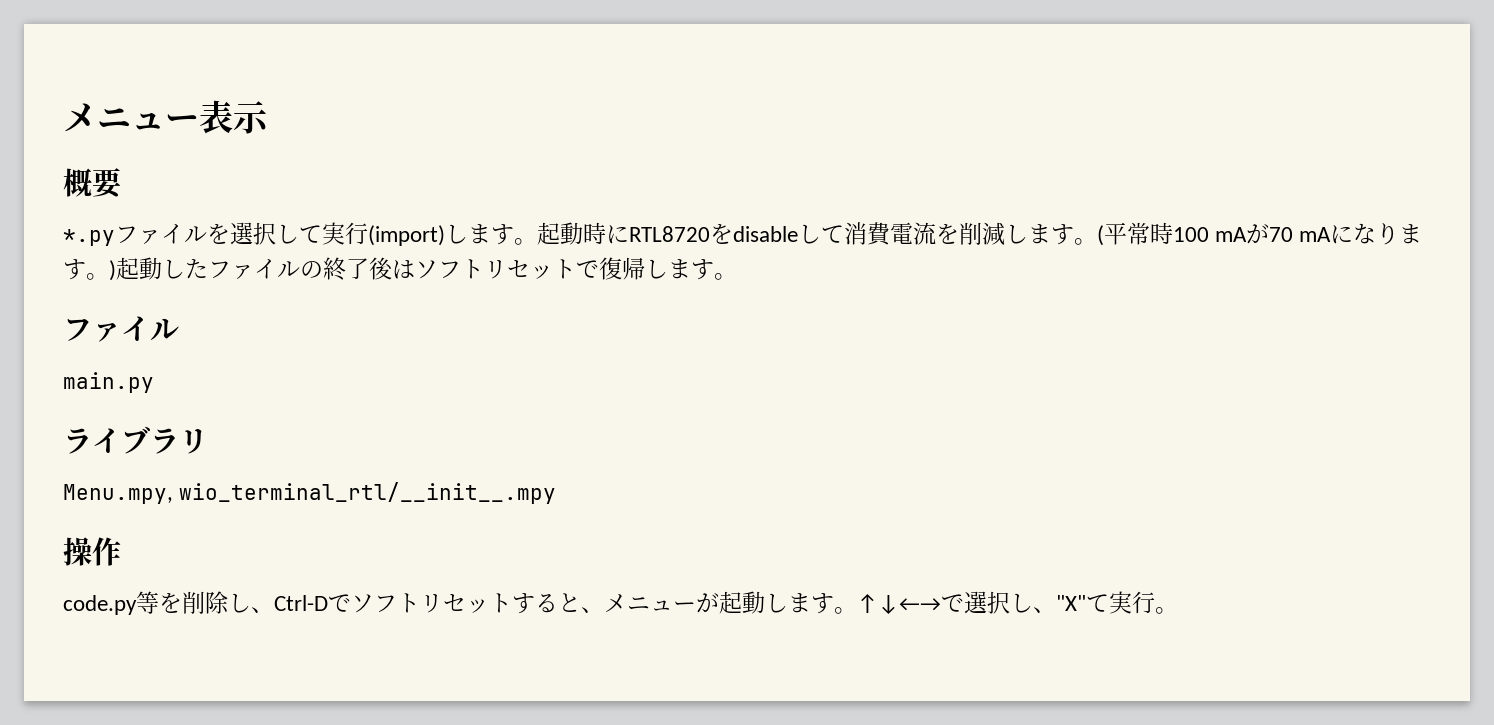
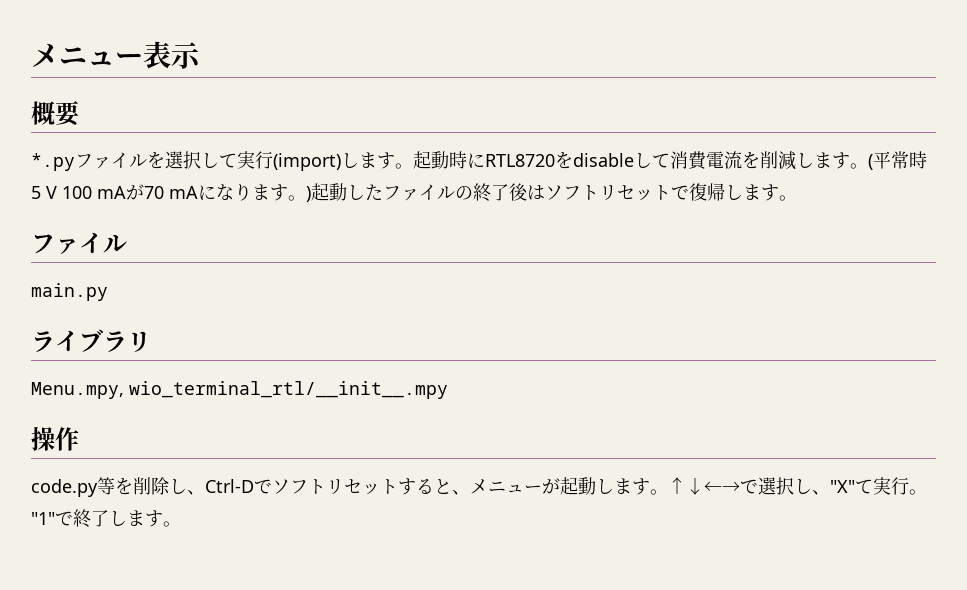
(1173, 233) none -> [31,186,57,199] 5 V
(1178, 610) none -> [31,509,181,528] "1"で終了します。

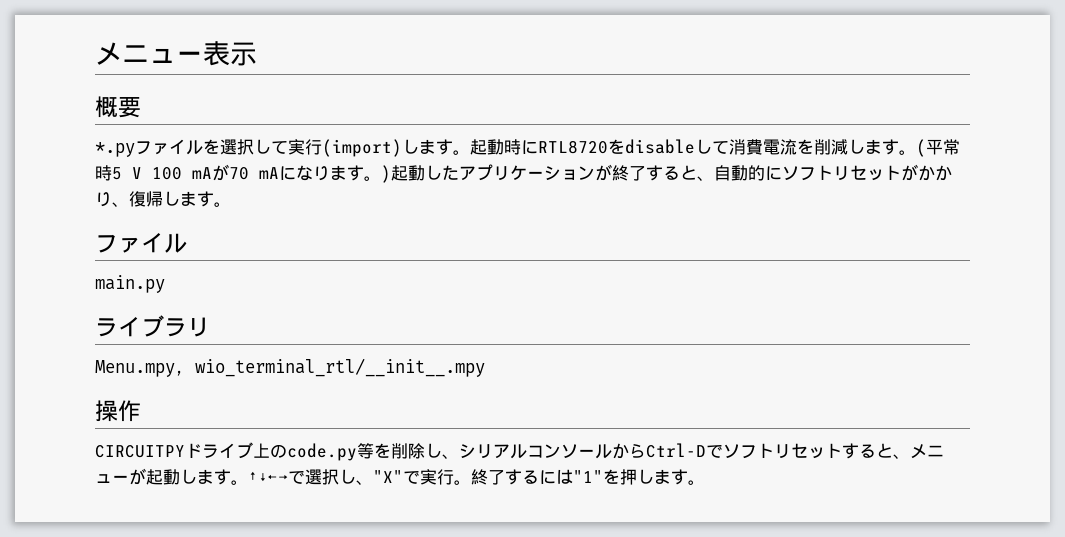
[383,183,689,202] ファイルの終了後はソフトリセットで -> [459,164,952,181] [95,192,129,207] アプリケーションが終了すると、自動的にソフトリセットがかかり、
[31,477,205,497] code.py等を削除し、 -> [95,442,646,461] CIRCUITPYドライブ上のcode.py等を削除し、シリアルコンソールから
[855,477,927,495] [31,509,109,528] て実行。"1"で終了 -> [403,469,637,485] で実行。終了するには"1"を押

